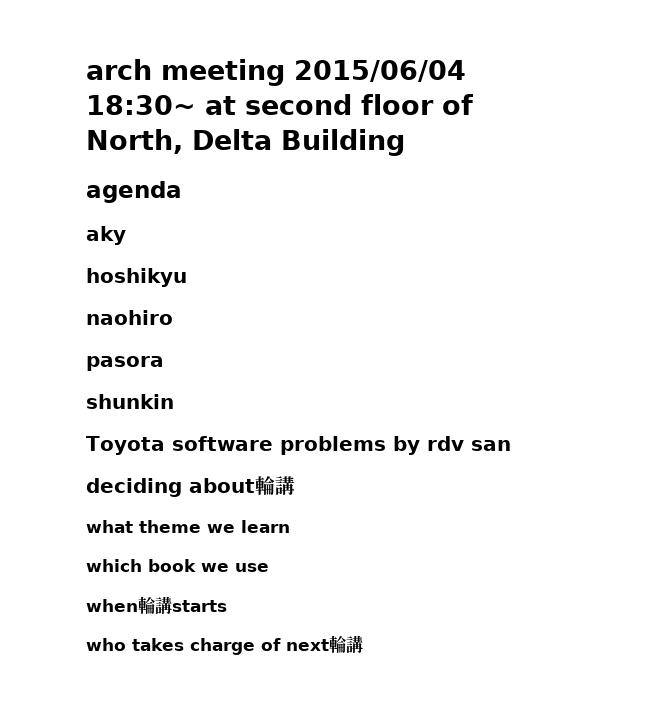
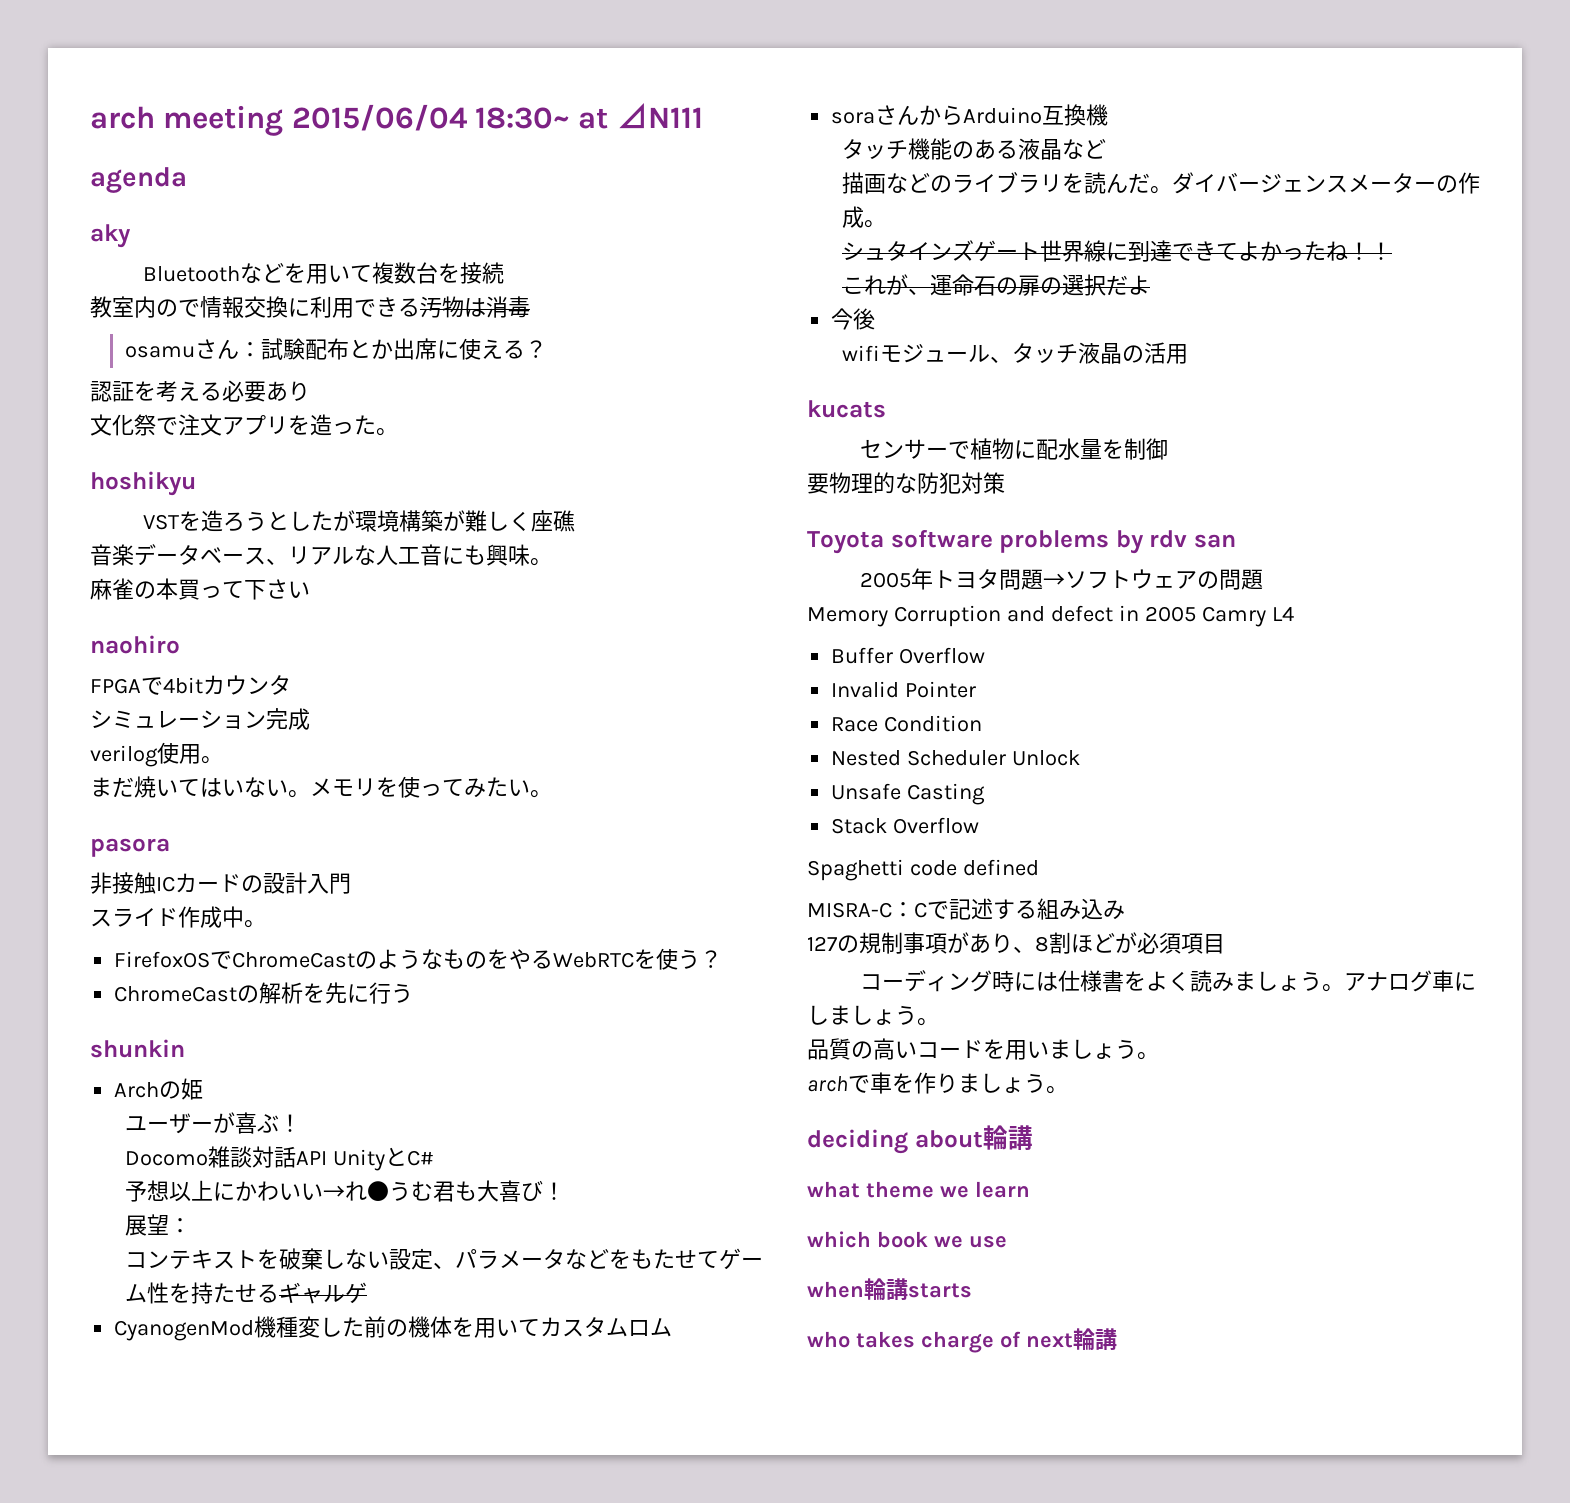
[245,94,473,115] [86,129,405,156] [86,181,182,203] [86,226,126,245] [86,268,187,287] [86,310,173,325] [86,356,164,371] [86,394,174,409] second floor of North, Delta Building // agenda // aky // hoshikyu // naohiro // pasora // shunkin -> [616,103,703,129] [90,167,187,193] [90,224,131,248] [142,262,504,284] [90,296,530,319] [125,338,548,361] [90,380,310,402] [90,414,398,436] [90,471,196,496] [142,510,575,532] [90,544,552,566] [90,578,310,600] [90,635,180,654] [90,675,291,695] [90,708,310,730] [90,742,223,767] [90,776,552,798] [90,838,170,857] [90,872,351,894] [90,906,266,928] [114,948,723,970] [114,982,414,1004] [90,1039,185,1058] [114,1078,204,1100] [125,1112,302,1134] [125,1146,435,1171] [125,1180,566,1202] [125,1214,192,1236] [125,1248,764,1270] [125,1282,368,1304] [114,1316,673,1341] [831,104,1109,126] [842,138,1107,160] [842,172,1481,194] [842,206,887,228] [842,240,1393,262] [842,274,1151,296] [831,308,876,330] [842,342,1189,364] [807,400,886,418] [859,438,1168,460] [807,472,1005,494] ⊿N111 // agenda // aky // Bluetoothなどを用いて複数台を接続 // 教室内ので情報交換に利用できる汚物は消毒 // osamuさん：試験配布とか出席に使える？ // 認証を考える必要あり // 文化祭で注文アプリを造った。 // hoshikyu // VSTを造ろうとしたが環境構築が難しく座礁 // 音楽データベース、リアルな人工音にも興味。 // 麻雀の本買って下さい // naohiro // FPGAで4bitカウンタ // シミュレーション完成 // verilog使用。 // まだ焼いてはいない。メモリを使ってみたい。 // pasora // 非接触ICカードの設計入門 // スライド作成中。 // FirefoxOSでChromeCastのようなものをやるWebRTCを使う？ // ChromeCastの解析を先に行う // shunkin // Archの姫 // ユーザーが喜ぶ！ // Docomo雑談対話API UnityとC# // 予想以上にかわいい→れ●うむ君も大喜び！ // 展望： // コンテキストを破棄しない設定、パラメータなどをもたせてゲーム性を持たせるギャルゲ // CyanogenMod機種変した前の機体を用いてカスタムロム // soraさんからArduino互換機 // タッチ機能のある液晶など // 描画などのライブラリを読んだ。ダイバージェンスメーターの作成。 // シュタインズゲート世界線に到達できてよかったね！！ // これが、運命石の扉の選択だよ // 今後 // wifiモジュール、タッチ液晶の活用 // kucats // センサーで植物に配水量を制御 // 要物理的な防犯対策
(511, 445) none -> [859,568,1263,590] [807,605,1294,627] [831,647,986,664] [831,681,977,698] [831,715,983,732] [831,750,1081,766] [831,783,986,805] [831,817,980,834] [807,859,1039,881] [807,898,1125,920] [807,932,1225,954] [859,970,1476,992] [807,1005,939,1026] [807,1038,1159,1060] [807,1072,1068,1094] // 2005年トヨタ問題→ソフトウェアの問題 // Memory Corruption and defect in 2005 Camry L4 // Buffer Overflow // Invalid Pointer // Race Condition // Nested Scheduler Unlock // Unsafe Casting // Stack Overflow // Spaghetti code defined // MISRA-C：Cで記述する組み込み // 127の規制事項があり、8割ほどが必須項目 // コーディング時には仕様書をよく読みましょう。アナログ車にしましょう。 // 品質の高いコードを用いましょう。 // archで車を作りましょう。

